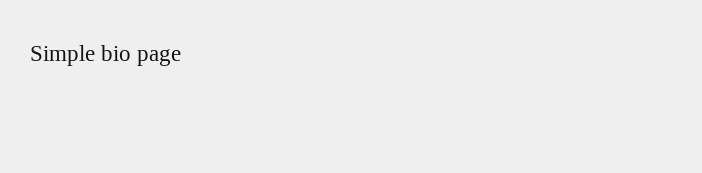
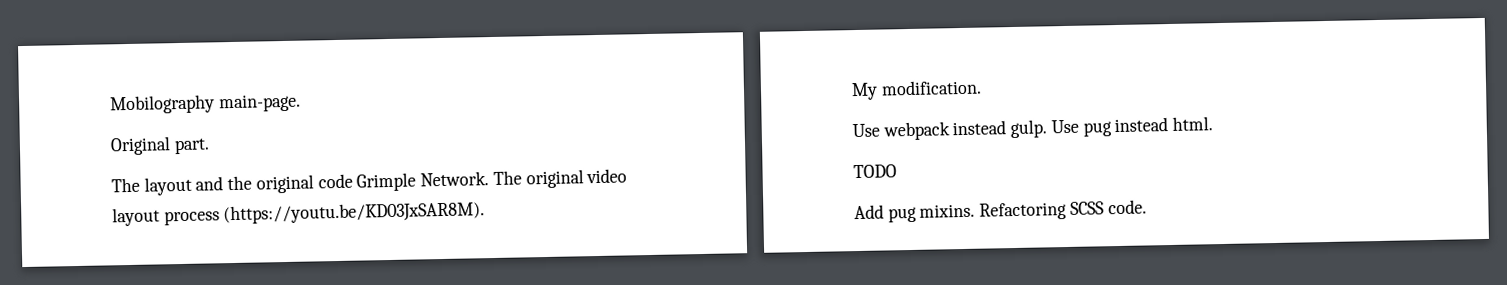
[30,45,182,66] Simple bio page -> [109,93,301,115] [110,136,210,156] [111,168,628,196] [112,201,486,227] [851,79,982,101] [852,116,1214,141] [853,164,897,179] [854,199,1147,223] Mobilography main-page. // Original part. // The layout and the original code Grimple Network. The original video layout process (https://youtu.be/KD03JxSAR8M). // My modification. // Use webpack instead gulp. Use pug instead html. // TODO // Add pug mixins. Refactoring SCSS code.

